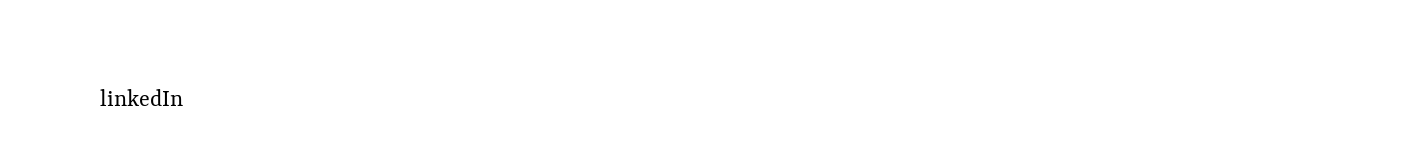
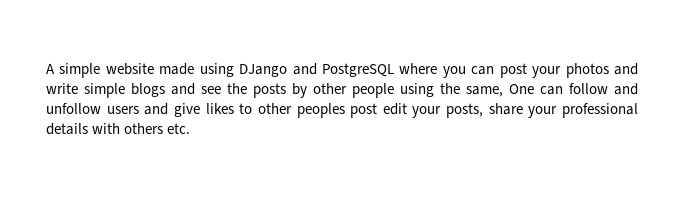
[100,89,183,106] linkedIn -> [46,62,640,79] [46,82,639,99] [45,102,640,119] [45,122,191,135] A simple website made using DJango and PostgreSQL where you can post your photos and write simple blogs and see the posts by other people using the same, One can follow and unfollow users and give likes to other peoples post edit your posts, share your professional details with others etc.

